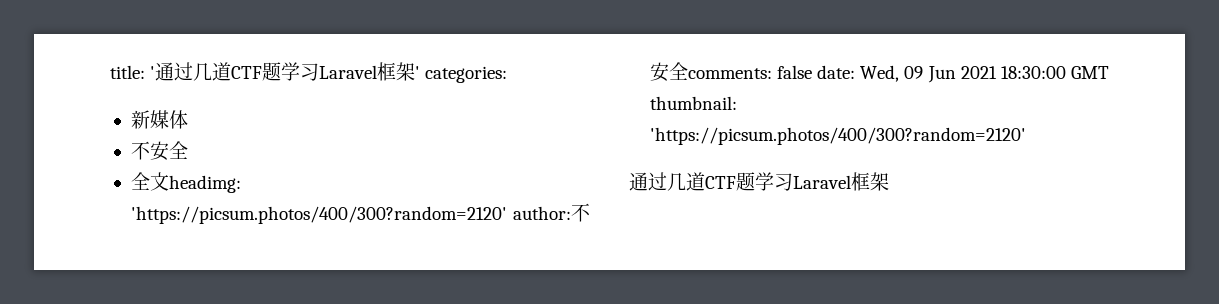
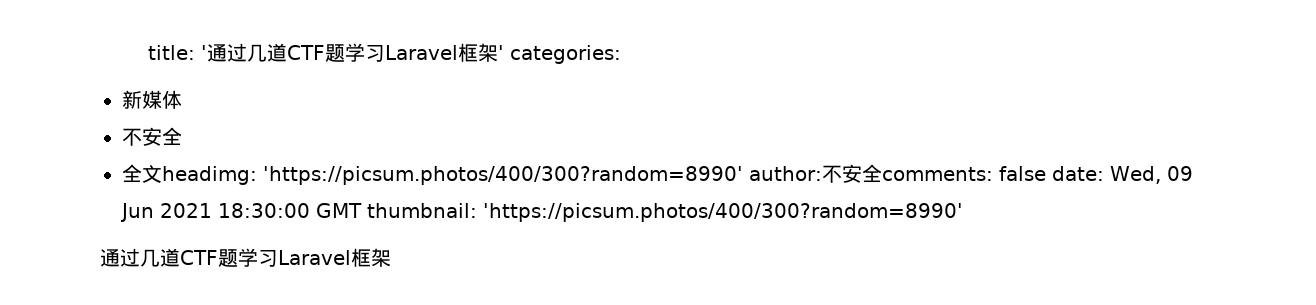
[130,206,507,224] 'https://picsum.photos/400/300?random=2120' -> [263,166,743,185] 'https://picsum.photos/400/300?random=8990'
[649,127,1026,145] 'https://picsum.photos/400/300?random=2120' -> [483,203,963,222] 'https://picsum.photos/400/300?random=8990'

